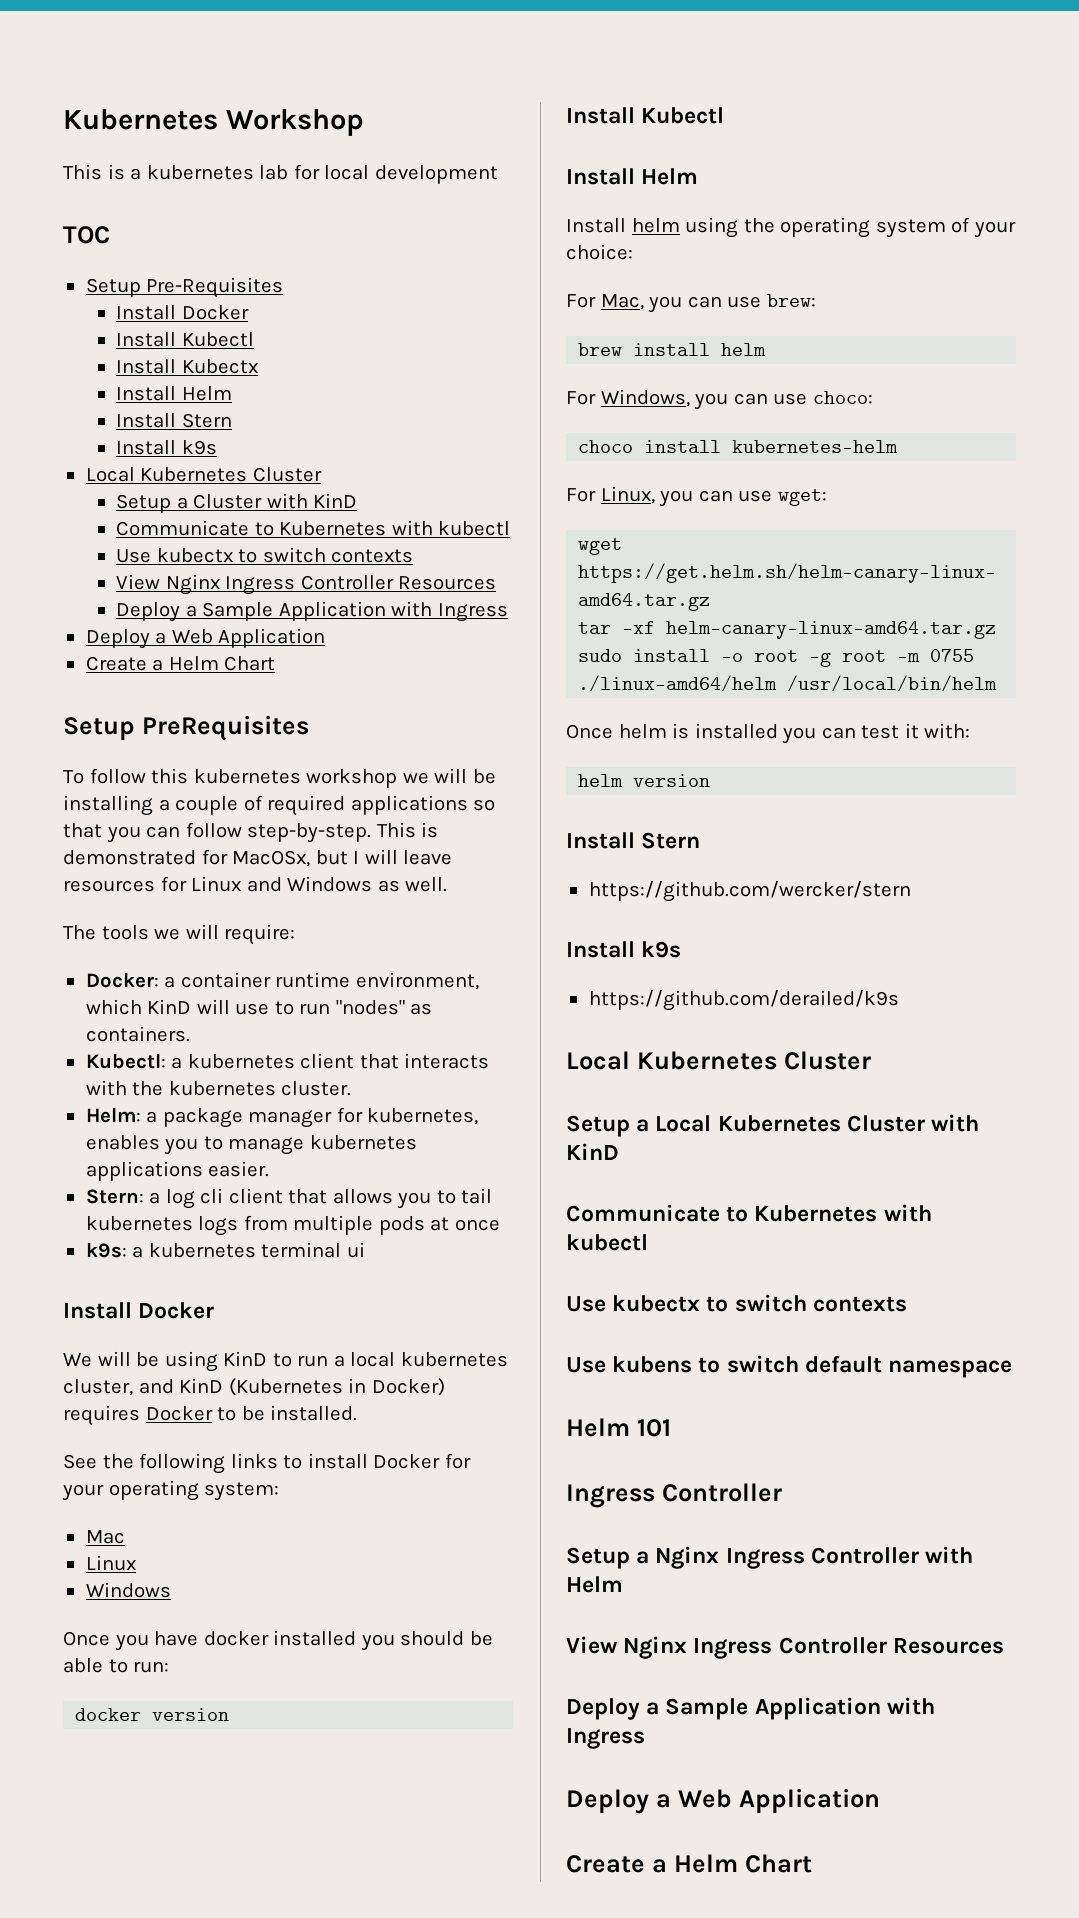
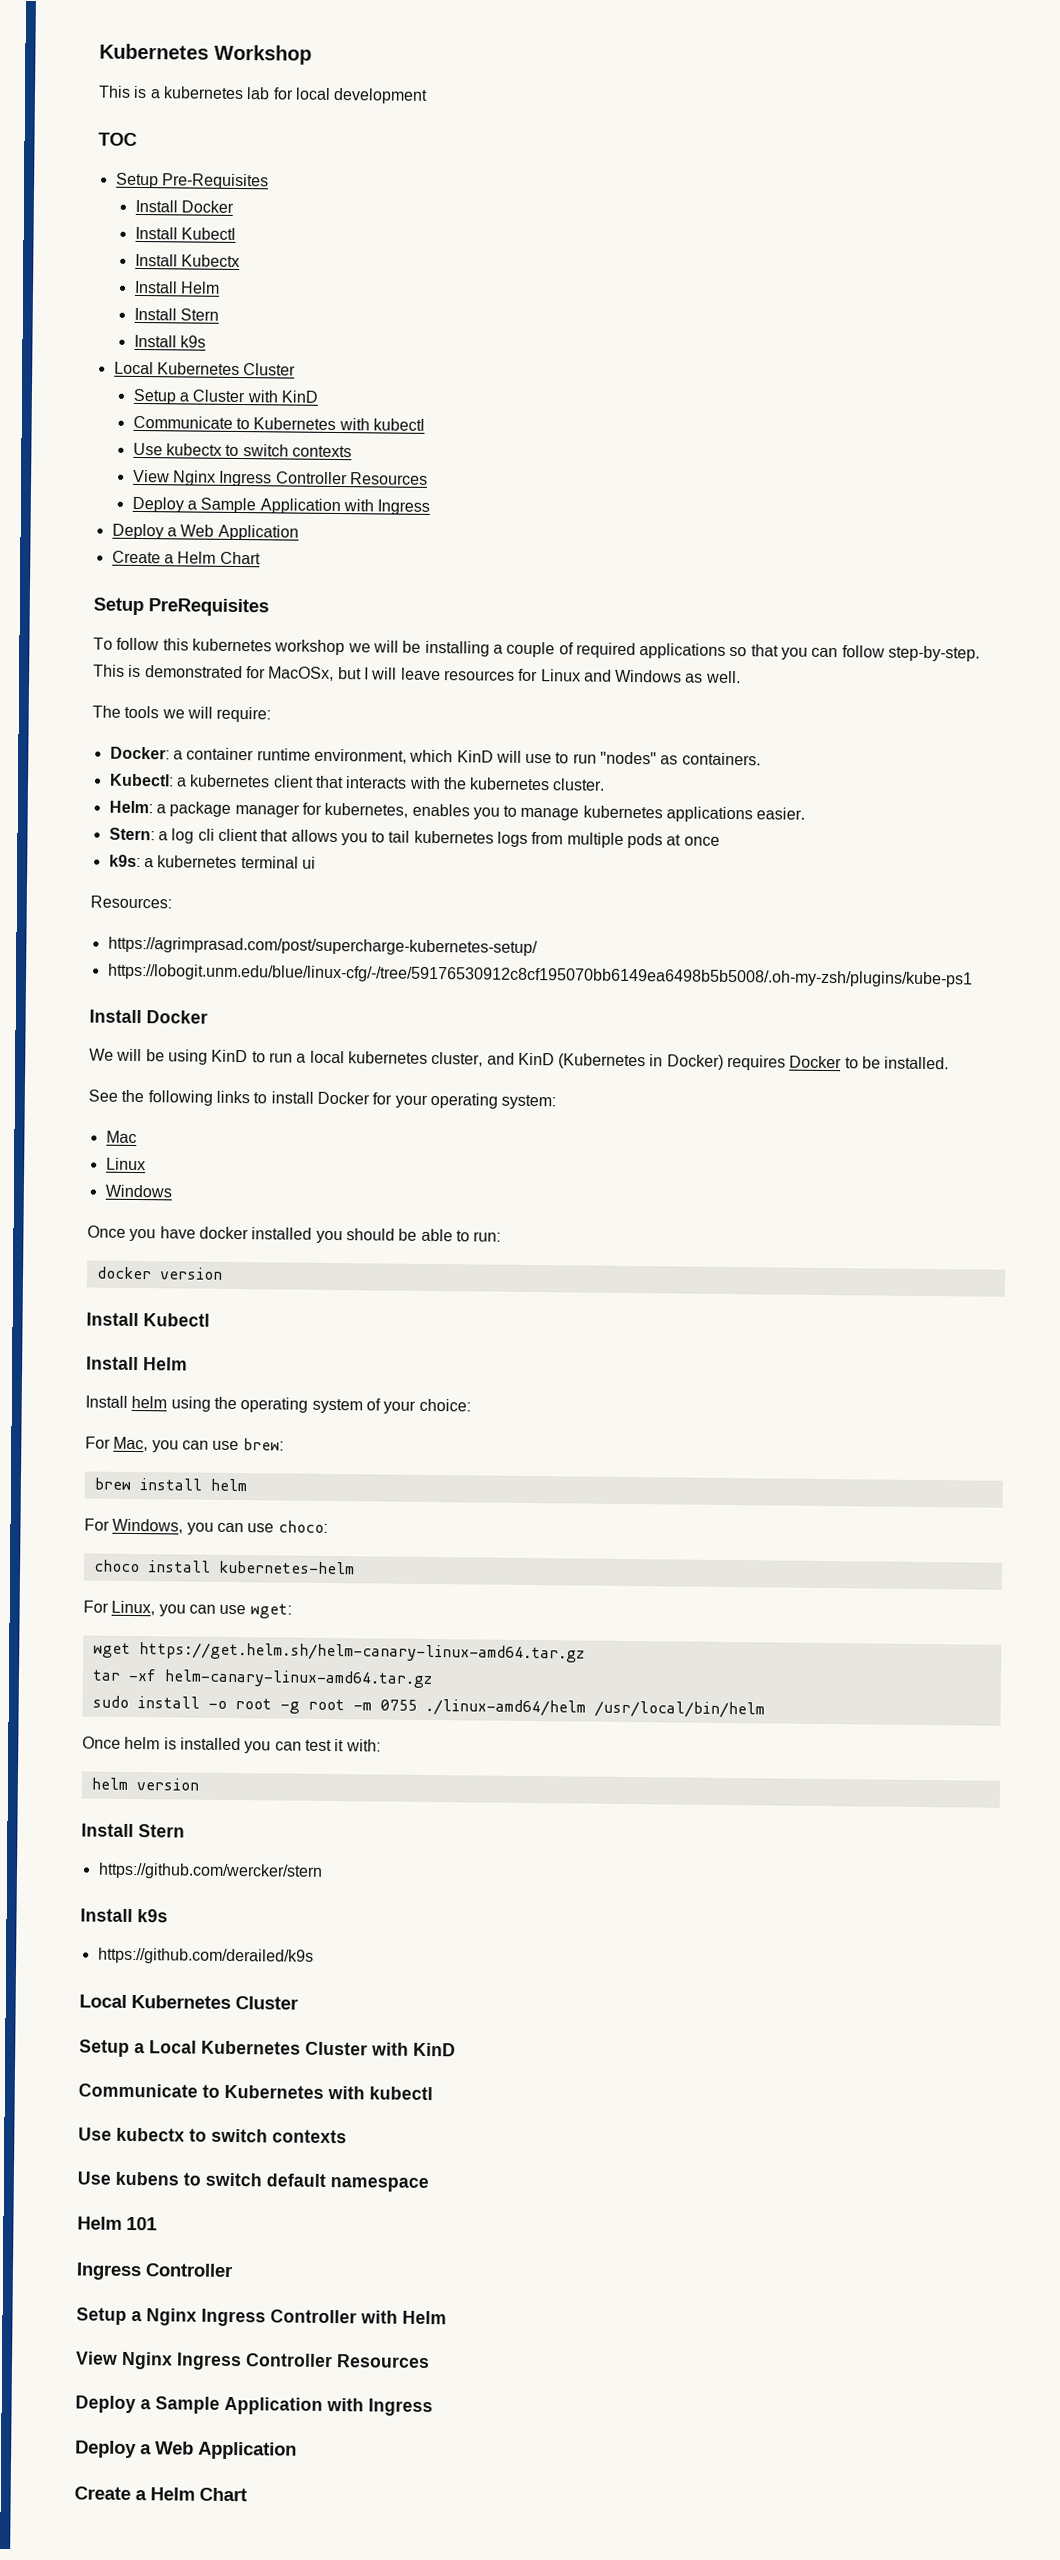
(365, 1250) none -> [90,895,172,909] [107,936,538,957] [107,963,973,988] // Resources: // https://agrimprasad.com/post/supercharge-kubernetes-setup/ // https://lobogit.unm.edu/blue/linux-cfg/-/tree/59176530912c8cf195070bb6149ea6498b5b5008/.oh-my-zsh/plugins/kube-ps1

